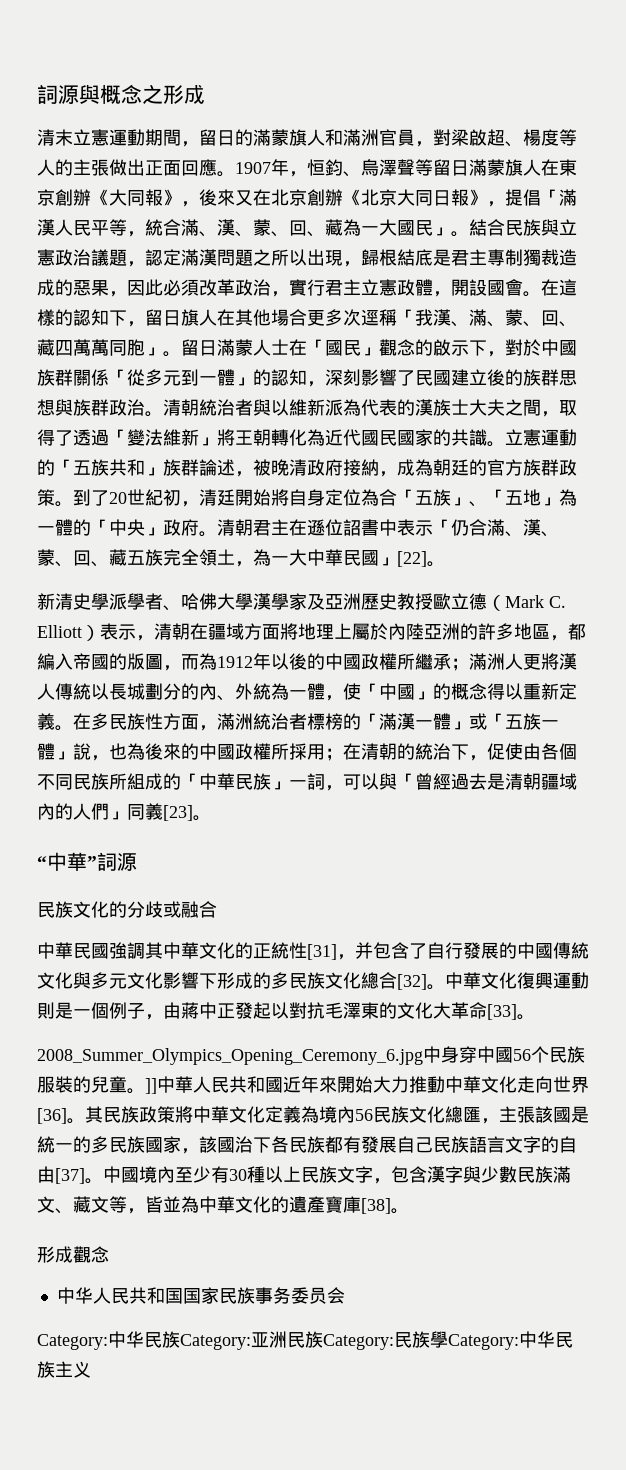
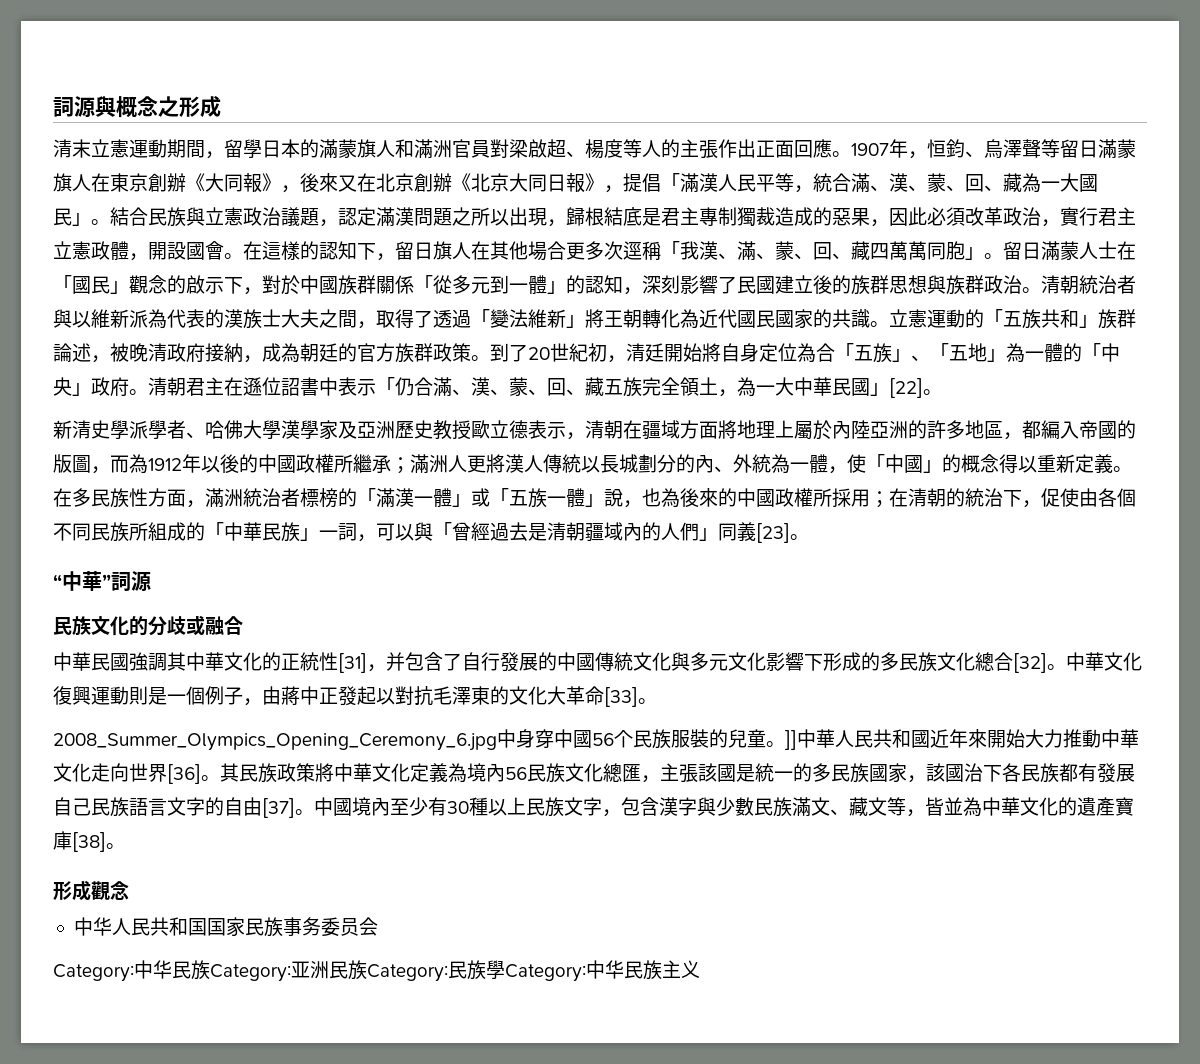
[217,130,235,146] 日 -> [243,139,300,158] 學日本
[415,141,433,147] ， -> (490, 149) none
[109,159,127,176] 做 -> [718,139,737,158] 作
[487,595,566,611] [37,625,100,641] （Mark C. Elliott） -> (528, 429) none

